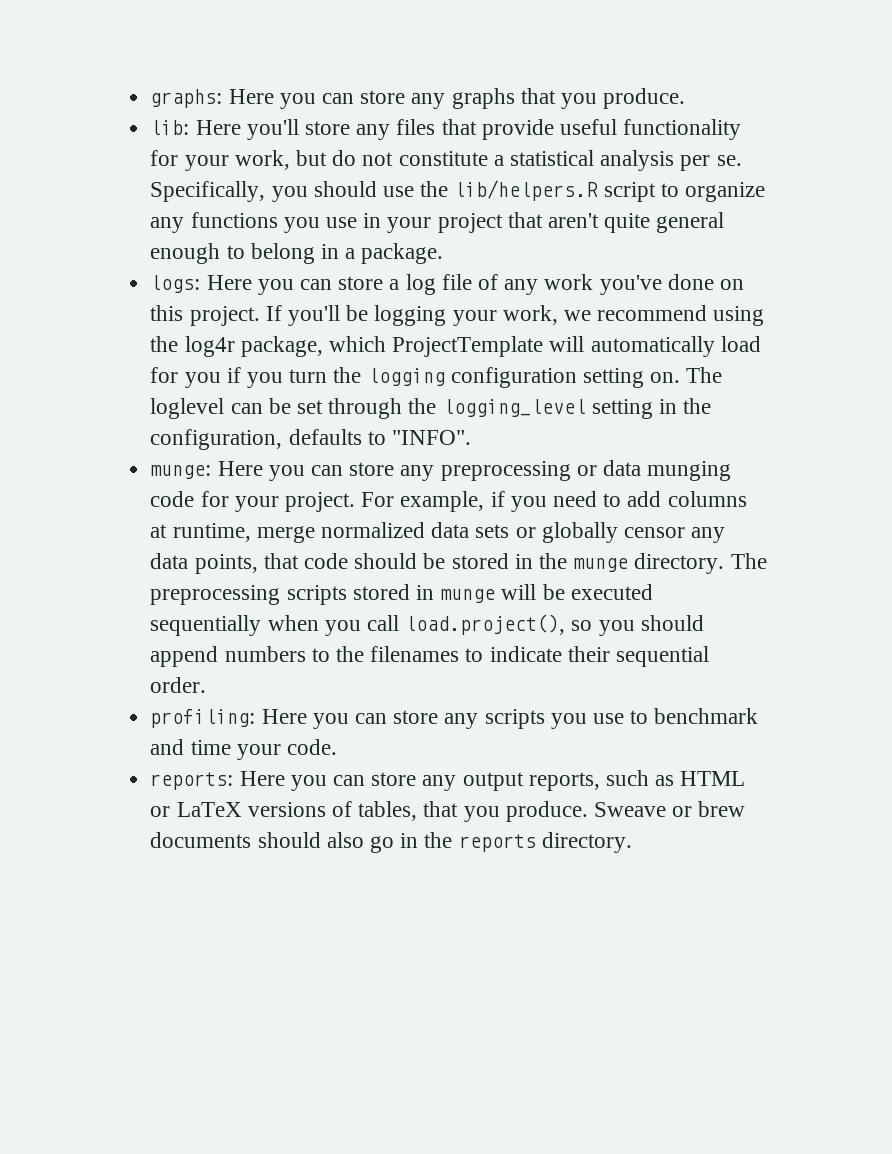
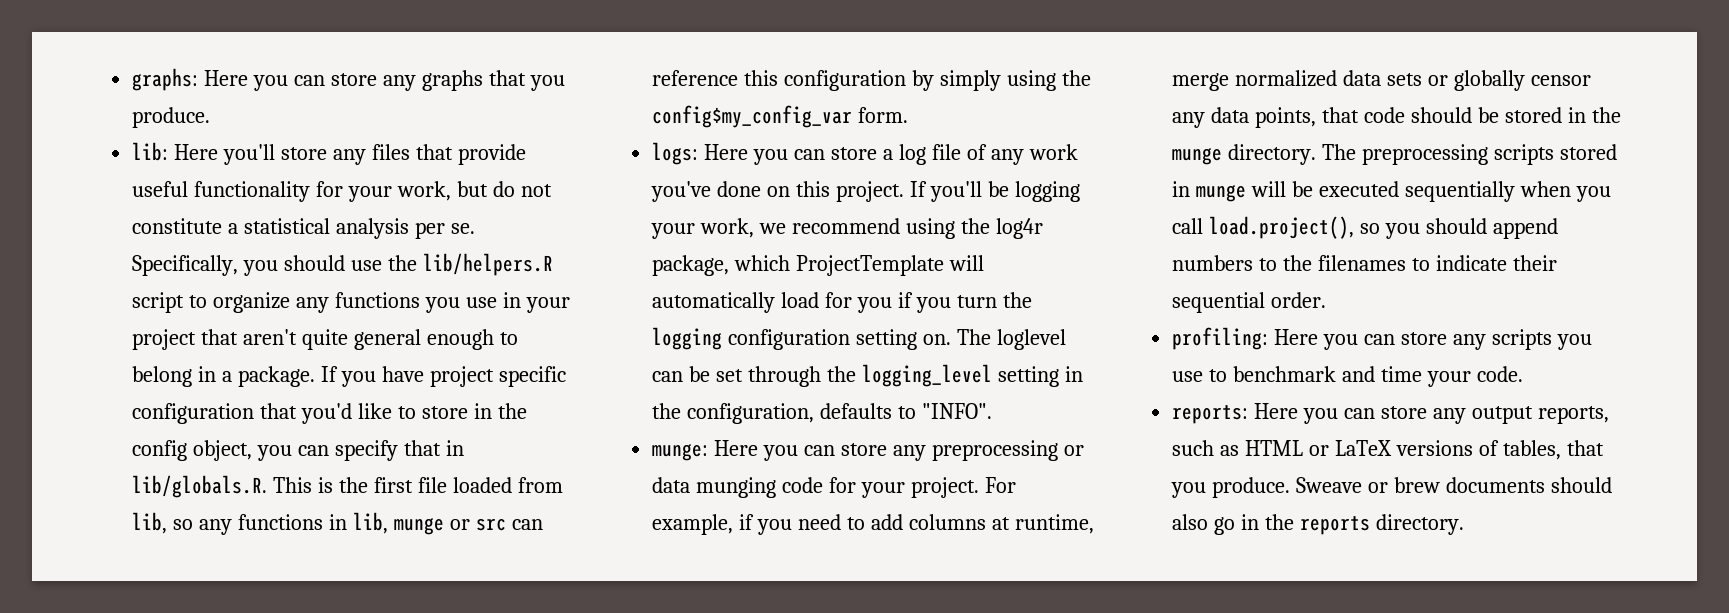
(444, 253) none -> [320,366,566,387] [132,403,527,424] [132,440,464,461] [132,475,563,498] [132,512,543,535] [652,70,1091,91] [652,105,909,128] If you have project specific configuration that you'd like to store in the config object, you can specify that in lib/globals.R. This is the first file loaded from lib, so any functions in lib, munge or src can reference this configuration by simply using the config$my_config_var form.

